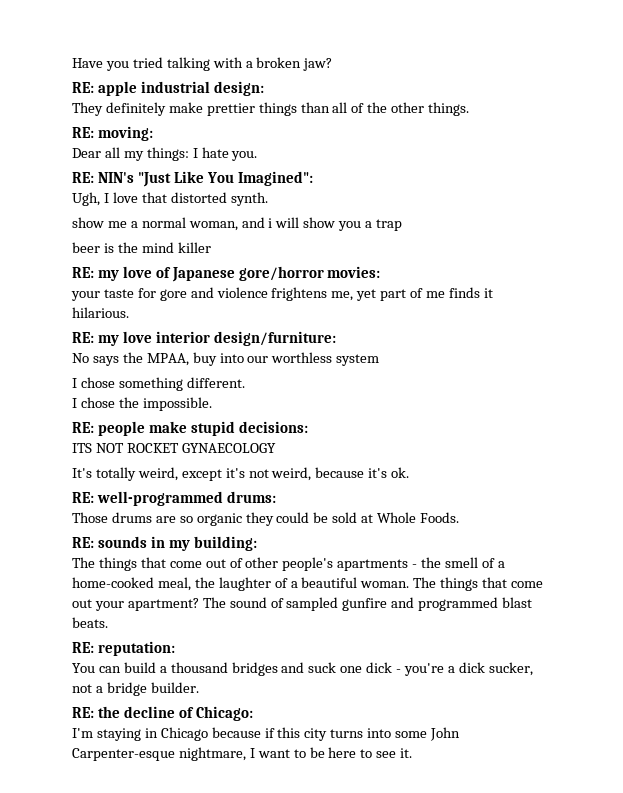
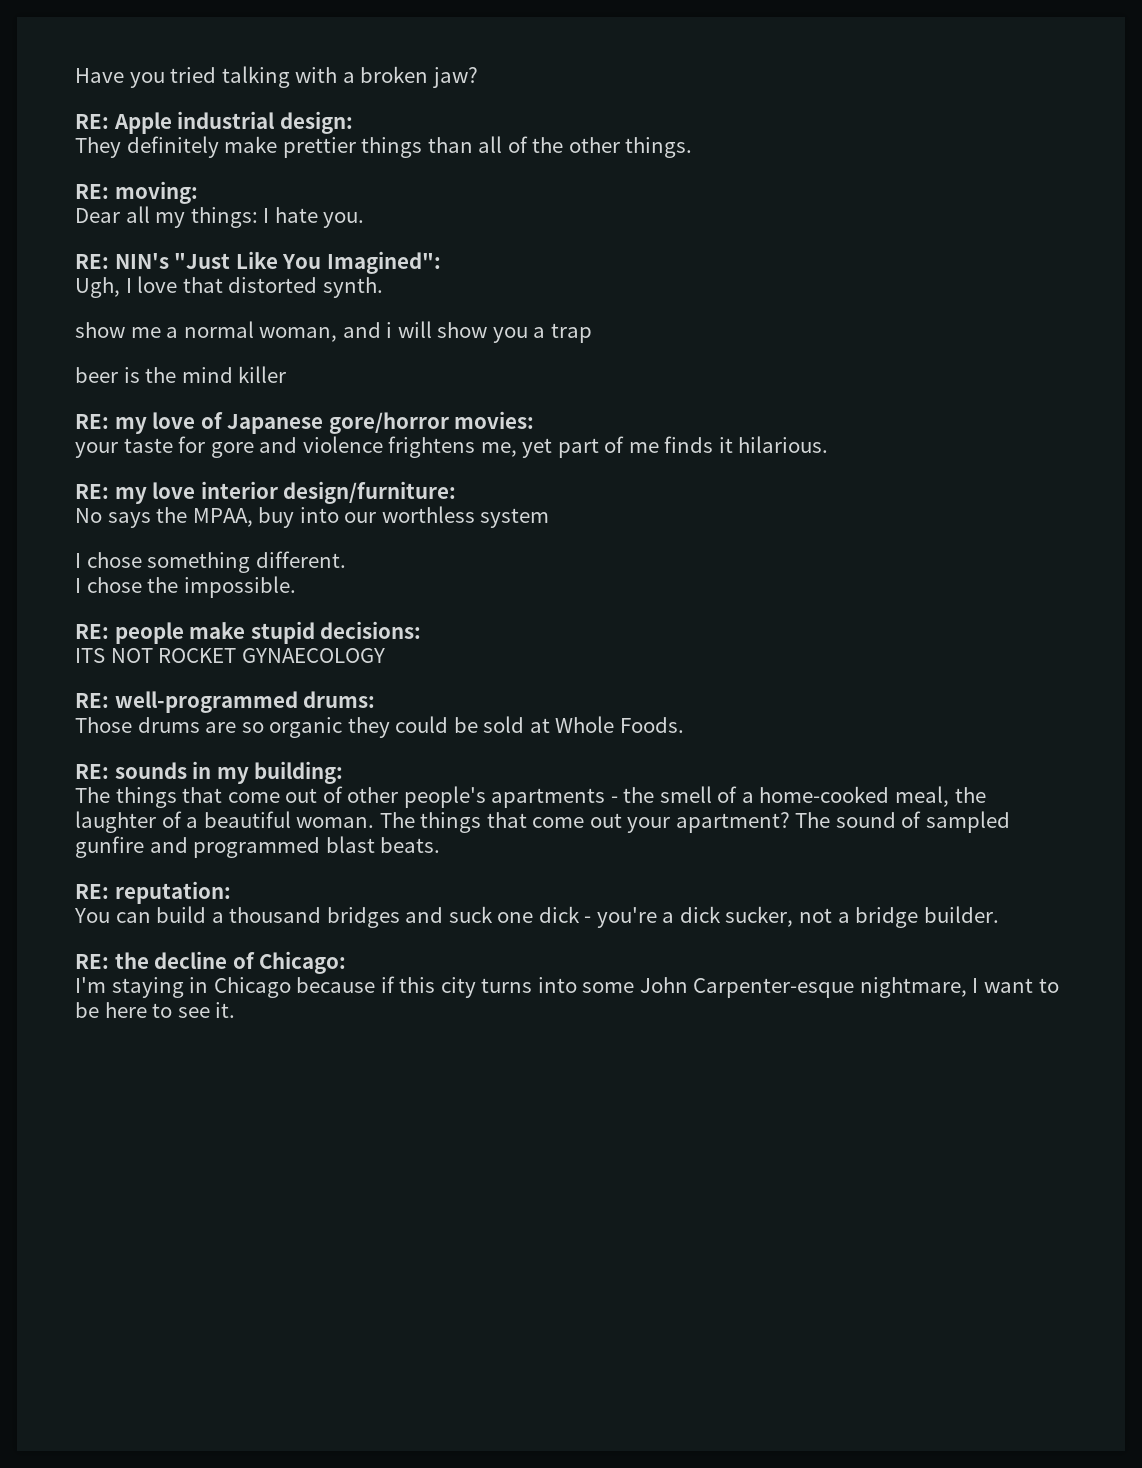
[97,81,137,96] apple -> [113,112,172,134] Apple
[72,467,410,481] // It's totally weird, except it's not weird, because it's ok. -> (385, 655) none

